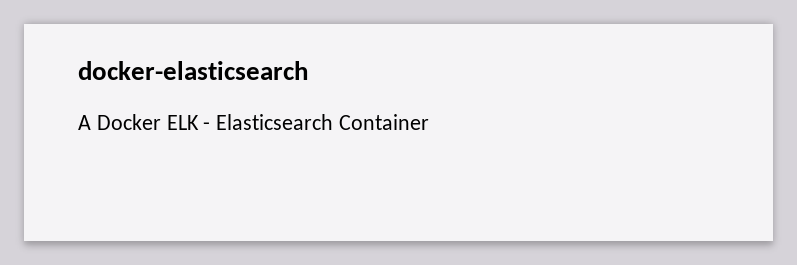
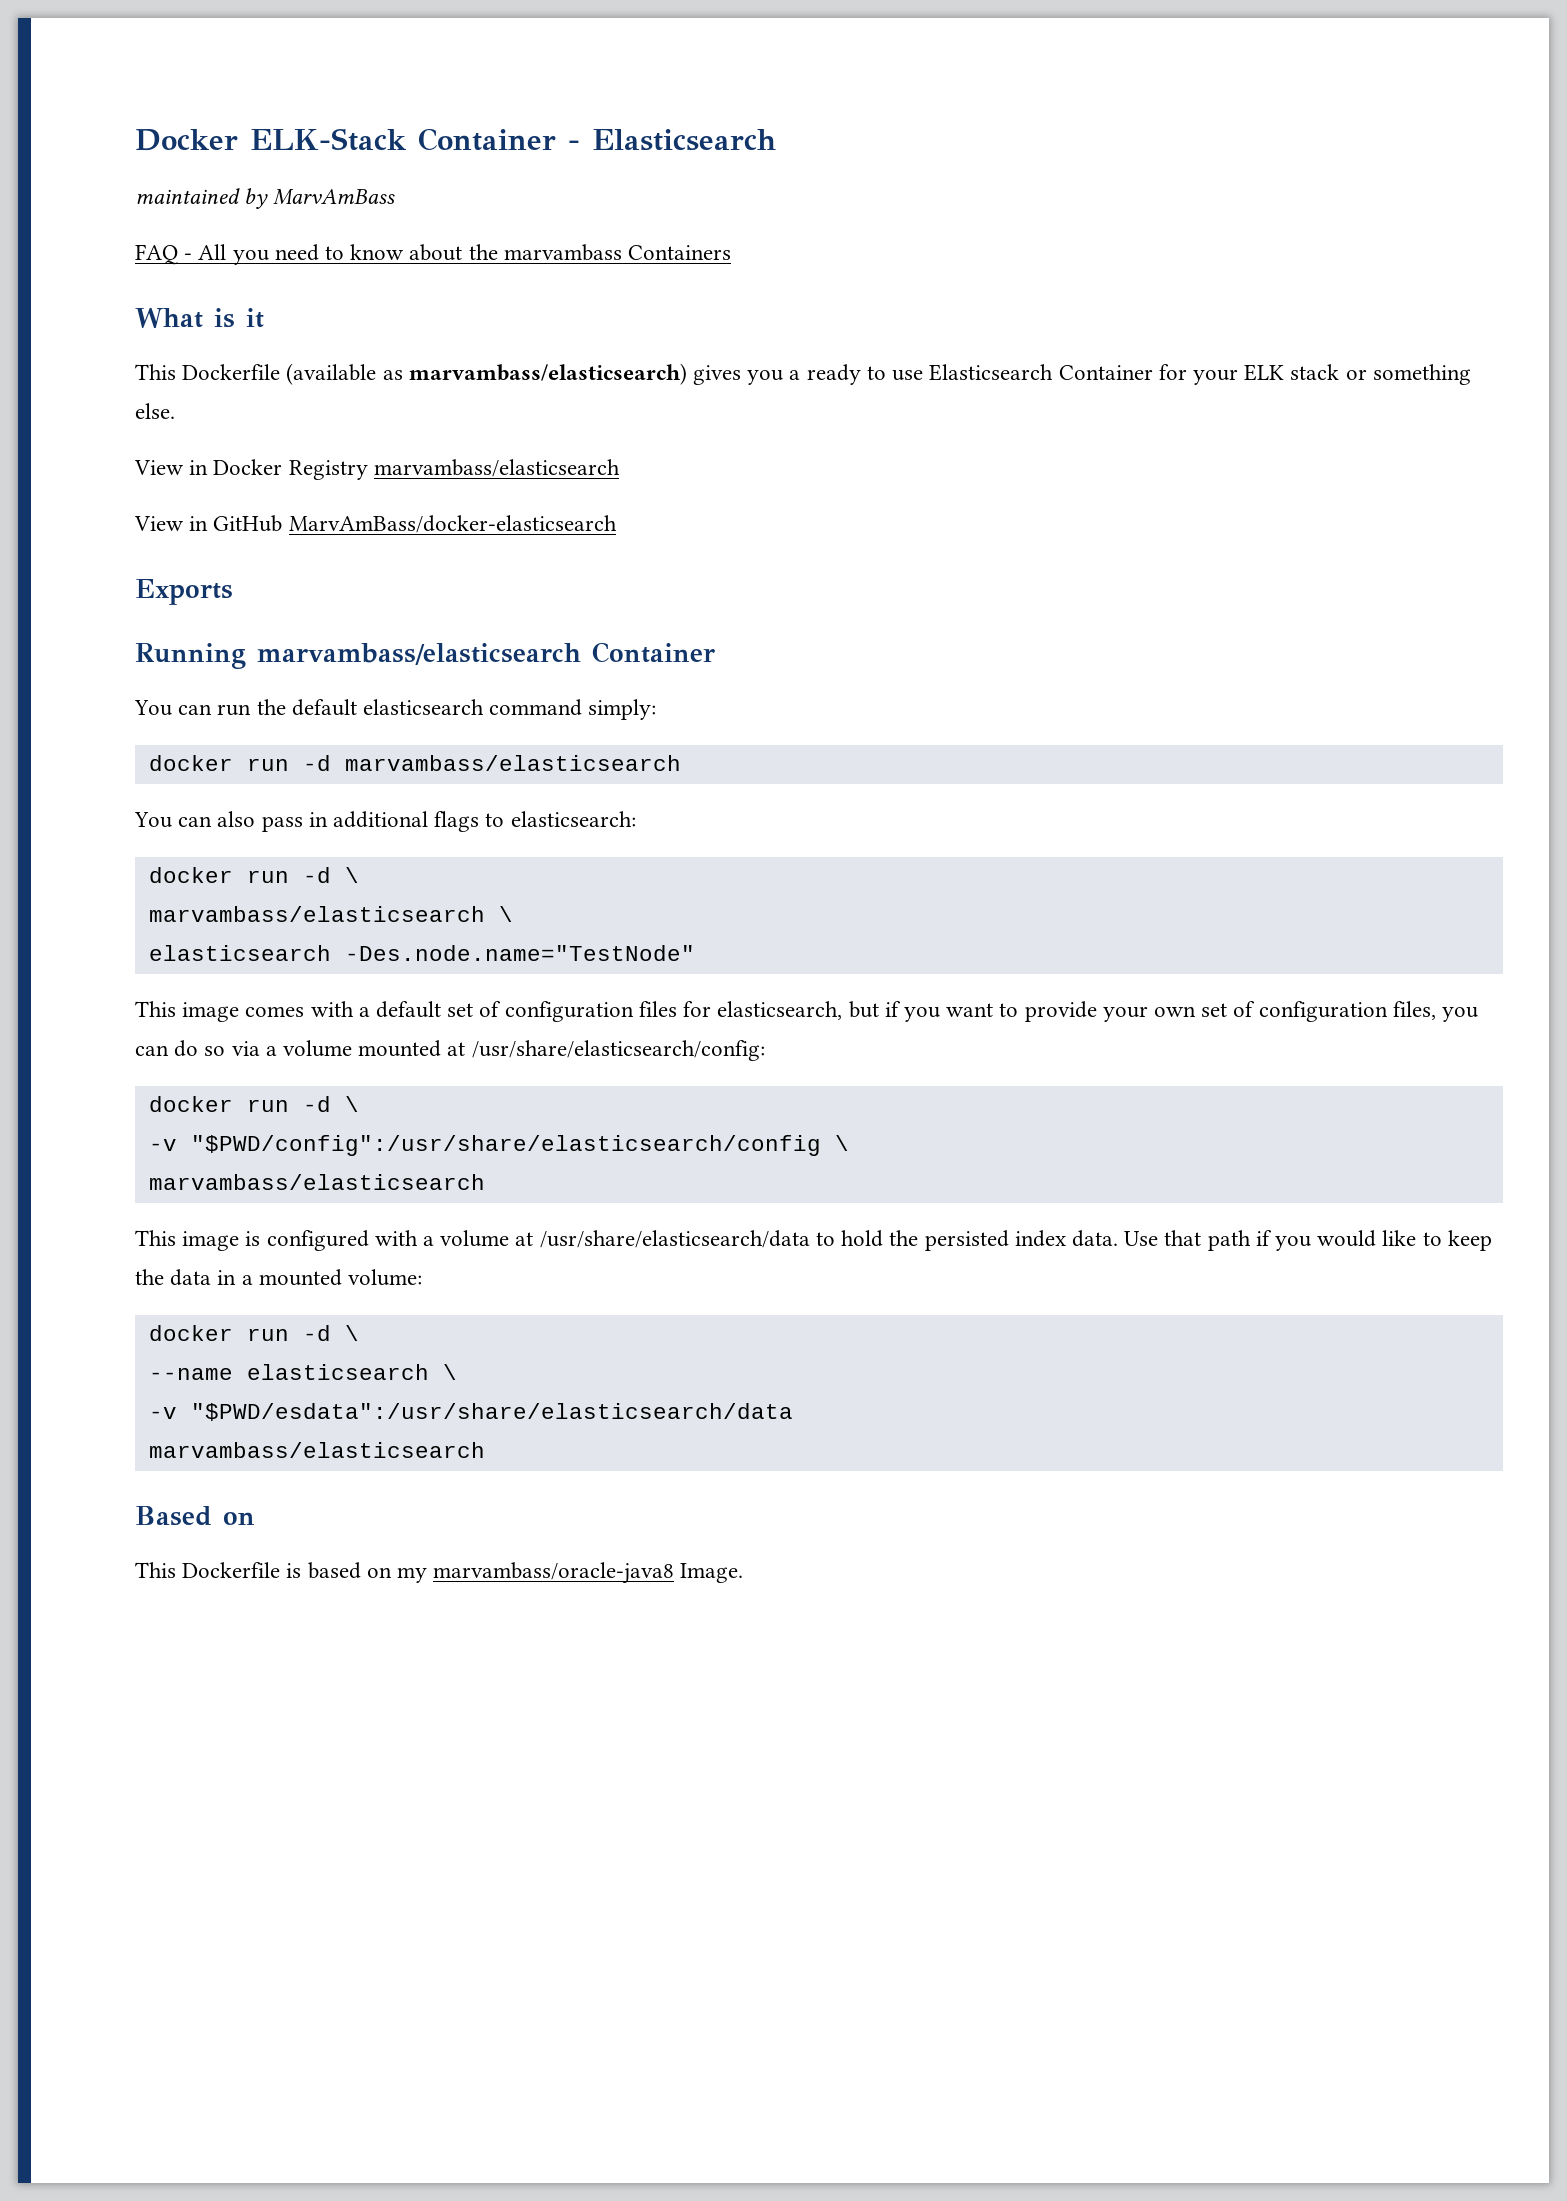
[78,61,308,80] [78,114,430,130] docker-elasticsearch // A Docker ELK - Elasticsearch Container -> [135,128,776,151] [135,188,396,209] [135,244,732,265] [135,308,264,328] [135,363,1471,385] [135,403,175,419] [134,459,620,480] [134,515,617,533] [135,579,233,605] [135,642,715,669] [134,699,657,720] [148,755,681,771] [134,811,636,832] [148,867,359,883] [148,906,513,922] [148,945,695,961] [135,1001,1479,1022] [135,1040,765,1061] [148,1096,359,1112] [148,1135,849,1156] [148,1174,485,1190] [135,1230,1492,1251] [135,1269,423,1286] [148,1325,359,1341] [148,1364,457,1380] [148,1403,793,1421] [148,1442,485,1458] [135,1506,255,1526] [135,1562,744,1584] Docker ELK-Stack Container - Elasticsearch // maintained by MarvAmBass // FAQ - All you need to know about the marvambass Containers // What is it // This Dockerfile (available as marvambass/elasticsearch) gives you a ready to use Elasticsearch Container for your ELK stack or something else. // View in Docker Registry marvambass/elasticsearch // View in GitHub MarvAmBass/docker-elasticsearch // Exports // Running marvambass/elasticsearch Container // You can run the default elasticsearch command simply: // docker run -d marvambass/elasticsearch // You can also pass in additional flags to elasticsearch: // docker run -d \ // marvambass/elasticsearch \ // elasticsearch -Des.node.name="TestNode" // This image comes with a default set of configuration files for elasticsearch, but if you want to provide your own set of configuration files, you can do so via a volume mounted at /usr/share/elasticsearch/config: // docker run -d \ // -v "$PWD/config":/usr/share/elasticsearch/config \ // marvambass/elasticsearch // This image is configured with a volume at /usr/share/elasticsearch/data to hold the persisted index data. Use that path if you would like to keep the data in a mounted volume: // docker run -d \ // --name elasticsearch \ // -v "$PWD/esdata":/usr/share/elasticsearch/data // marvambass/elasticsearch // Based on // This Dockerfile is based on my marvambass/oracle-java8 Image.

